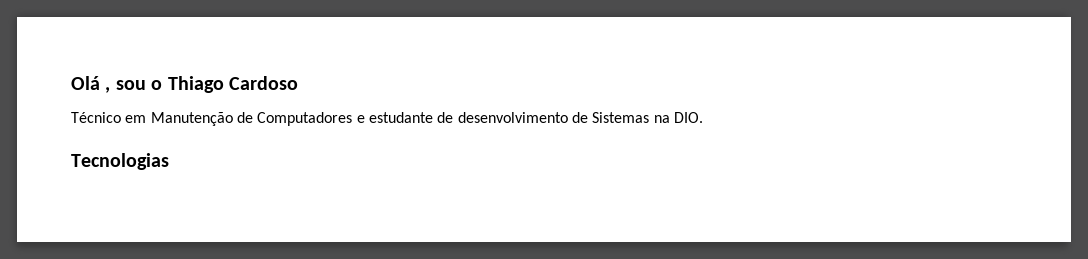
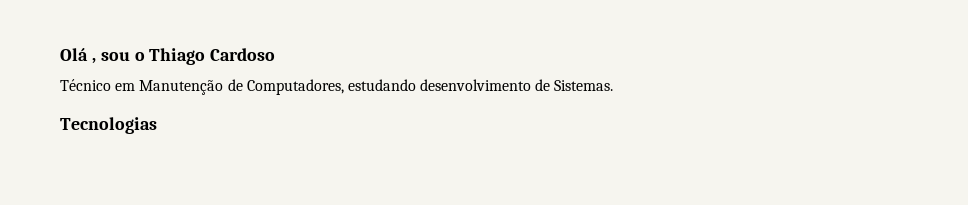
[257,112,703,126] Computadores e estudante de desenvolvimento de Sistemas na DIO. -> [246,79,614,95] Computadores, estudando desenvolvimento de Sistemas.

